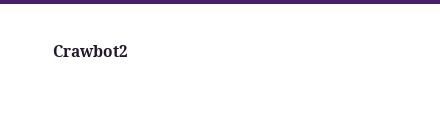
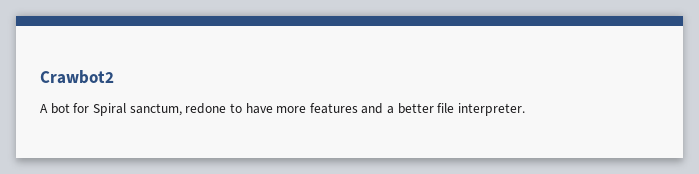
(128, 51) none -> [40,103,526,116] // A bot for Spiral sanctum, redone to have more features and a better file interpreter.

